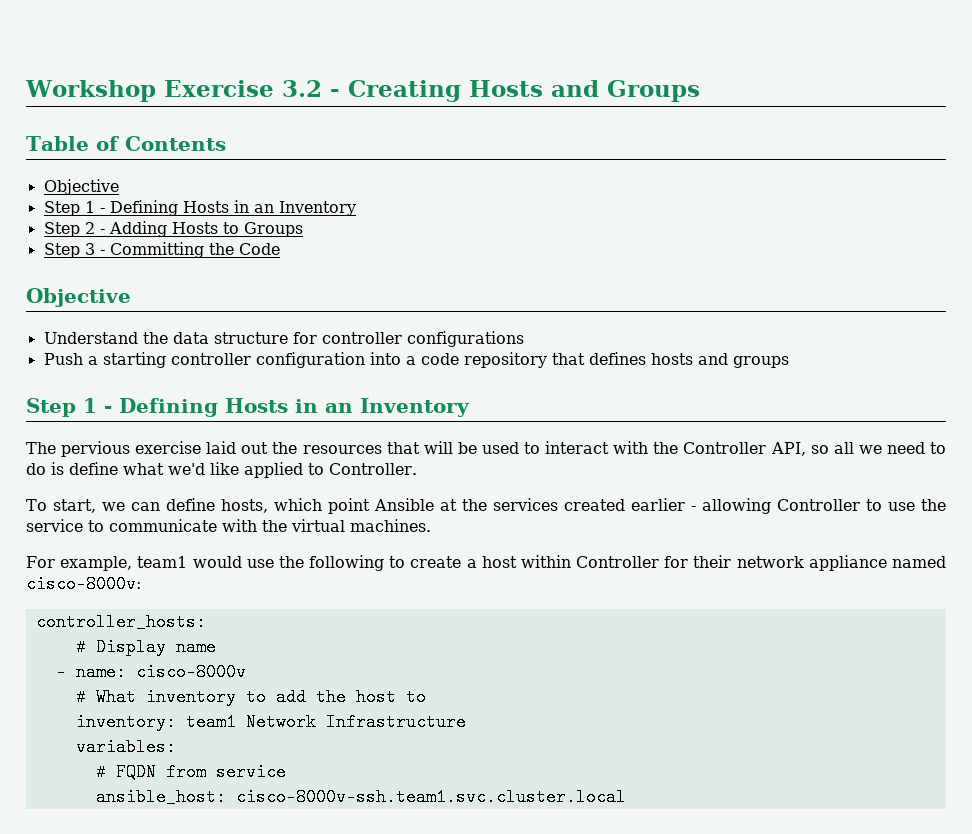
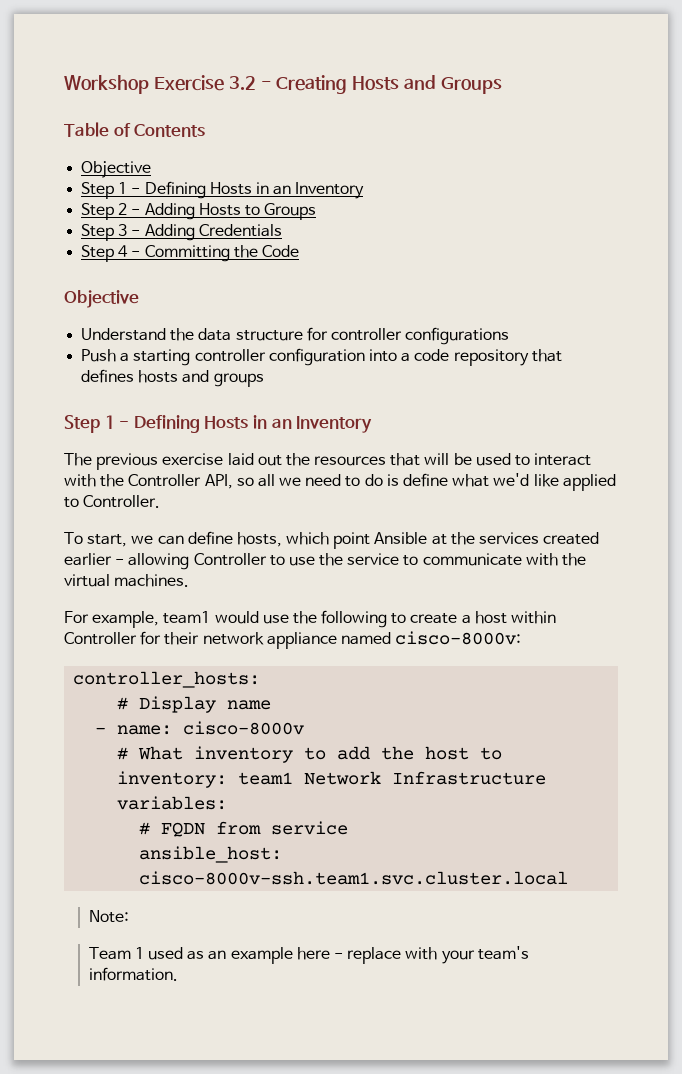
(105, 252) none -> [144,224,282,241] [81,245,141,262] Adding Credentials // Step 4 -
[61,441,131,457] pervious -> [96,453,159,470] previous
(626, 797) none -> [88,910,129,923] [88,946,529,964] [88,967,178,981] // Note: // Team 1 used as an example here - replace with your team's information.

